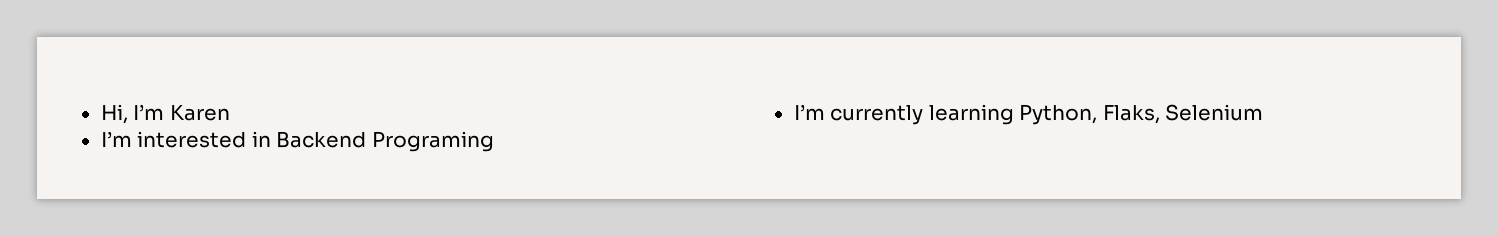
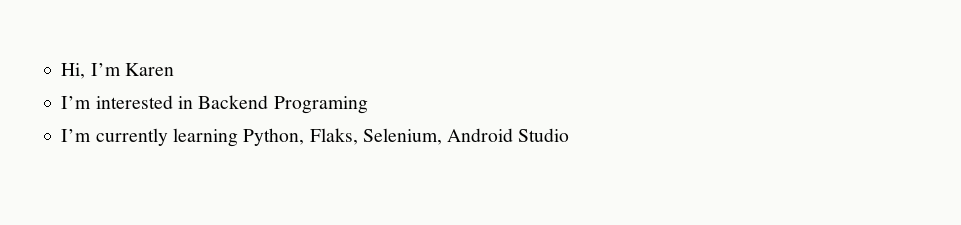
[1165,104,1264,121] Selenium -> [362,128,570,145] Selenium, Android Studio

